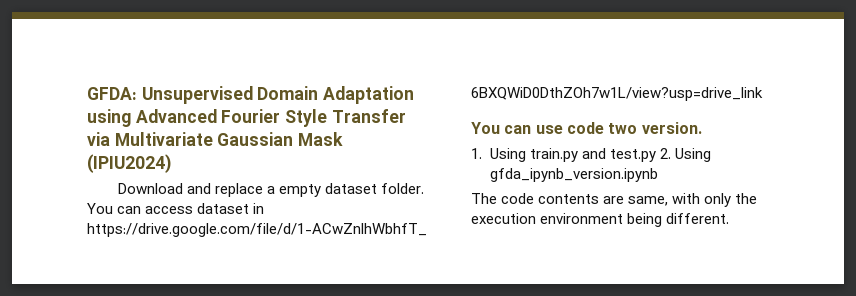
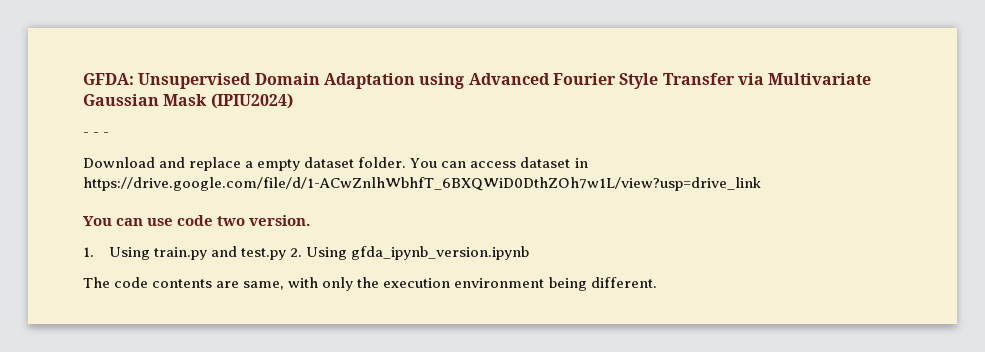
(172, 163) none -> [83,132,110,137] // - - -

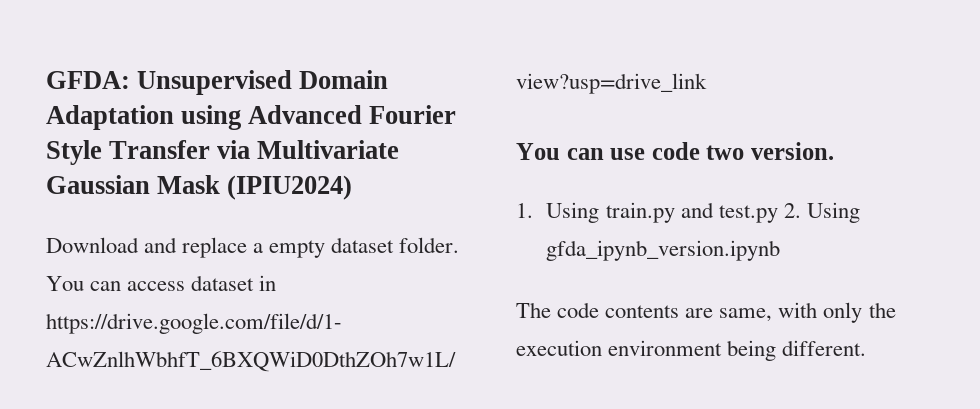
[83,132,110,137] // - - - -> (353, 187) none

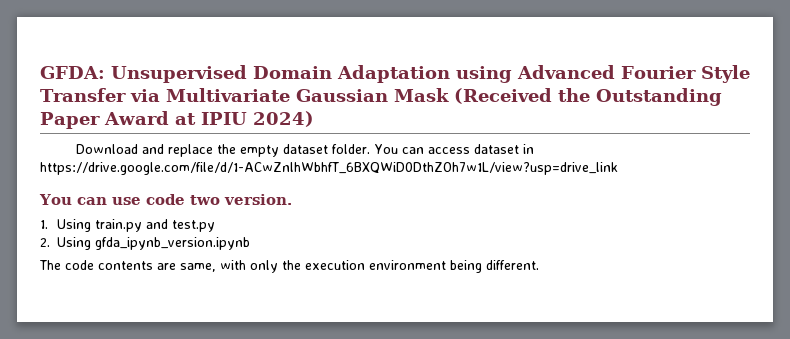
[227,175,353,200] (IPIU2024) -> [453,88,722,106] [40,111,314,129] (Received the Outstanding Paper Award at IPIU 2024)
[253,243,264,253] a -> [217,144,237,154] the
(778, 214) none -> (215, 226) //

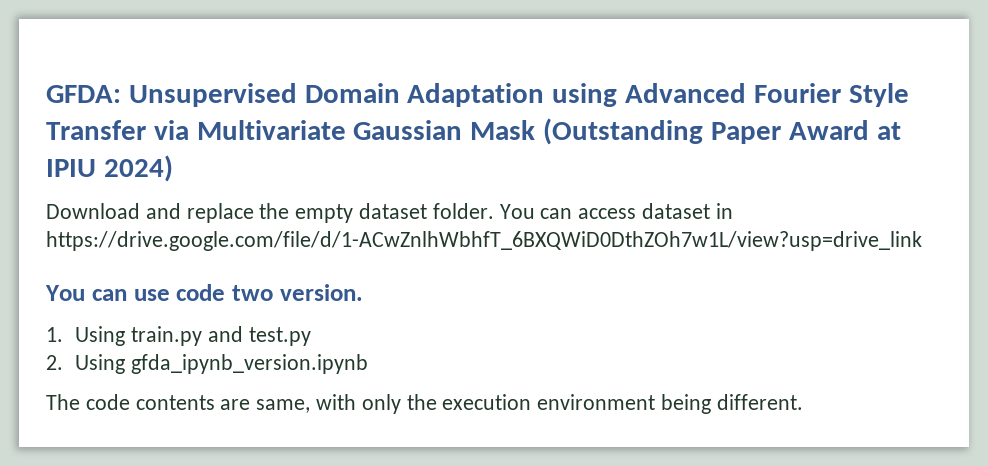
[453,88,722,106] (Received the Outstanding -> [543,118,704,145] (Outstanding

